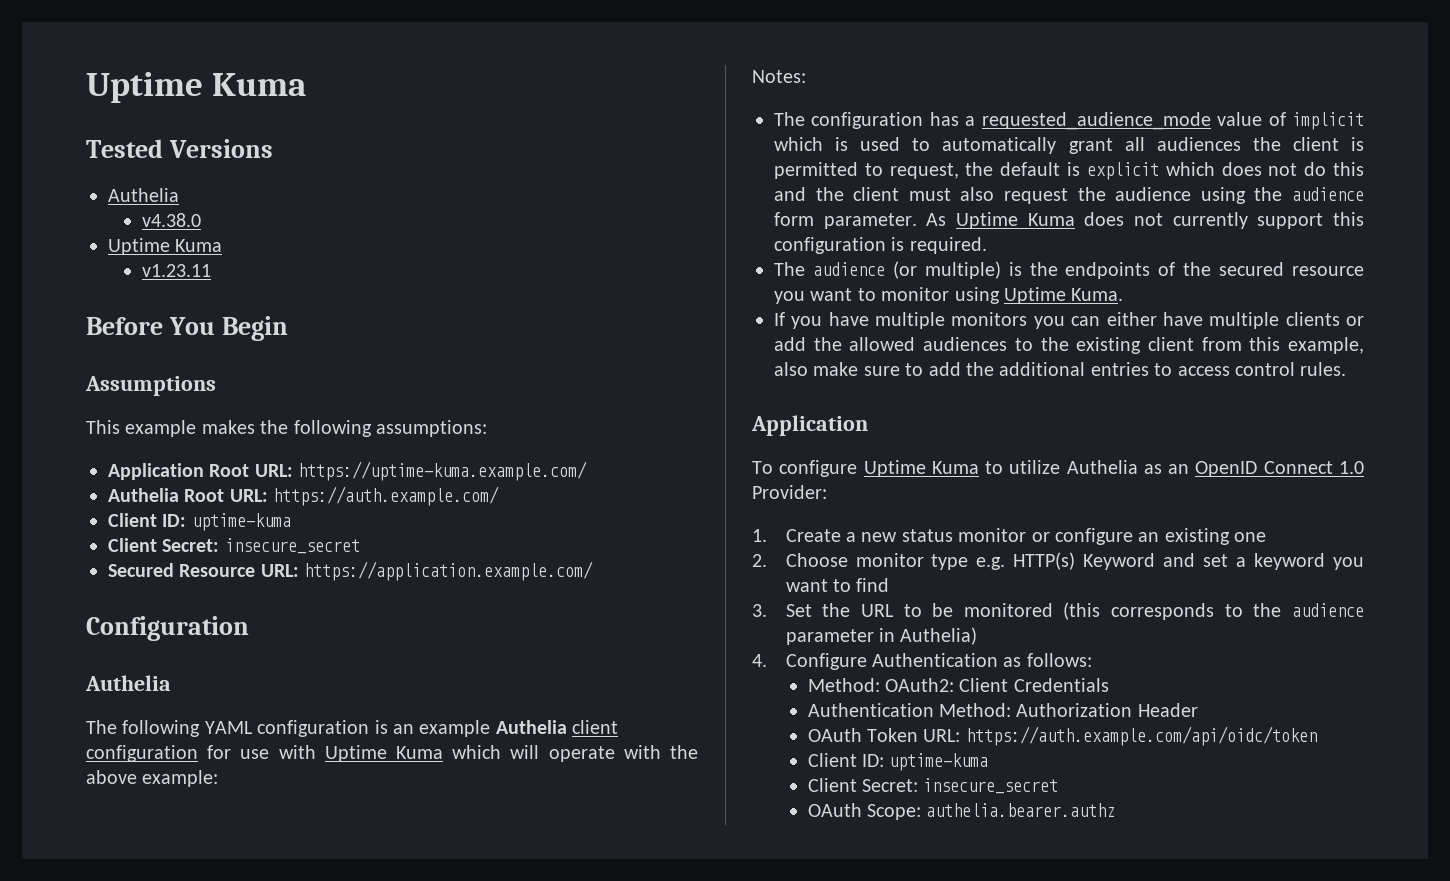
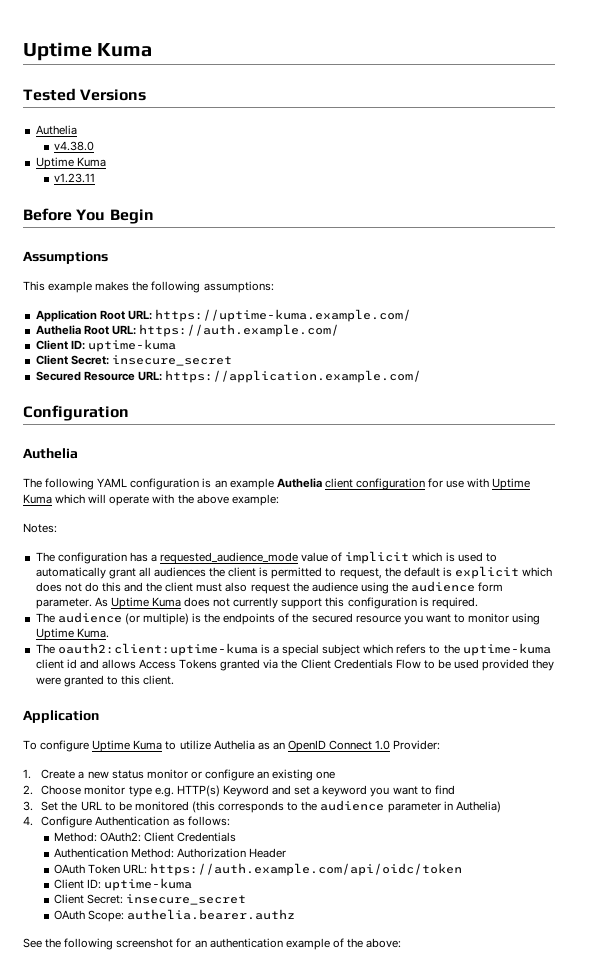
[774,312,1364,329] [774,337,1364,354] [774,362,1347,376] If you have multiple monitors you can either have multiple clients or add the allowed audiences to the existing client from this example, also make sure to add the additional entries to access control rules. -> [35,643,551,656] [35,659,555,671] [35,675,175,687] The oauth2:client:uptime-kuma is a special subject which refers to the uptime-kuma client id and allows Access Tokens granted via the Client Credentials Flow to be used provided they were granted to this client.
(1116, 810) none -> [23,938,402,950] // See the following screenshot for an authentication example of the above:

